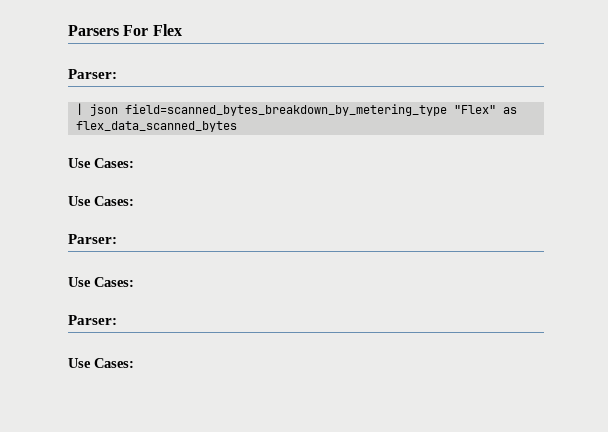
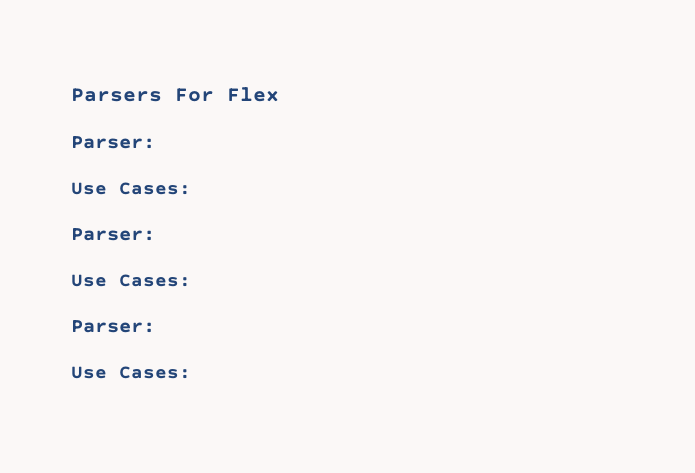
[76,103,518,116] [76,121,238,132] [68,158,134,168] // | json field=scanned_bytes_breakdown_by_metering_type "Flex" as flex_data_scanned_bytes // Use Cases: -> (155, 142) none

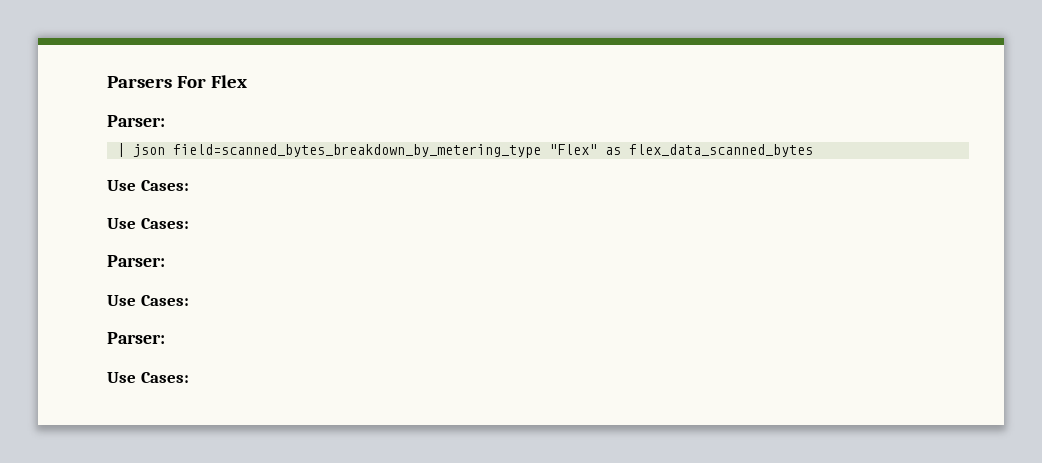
(155, 142) none -> [116,143,813,158] [107,180,189,191] // | json field=scanned_bytes_breakdown_by_metering_type "Flex" as flex_data_scanned_bytes // Use Cases:

